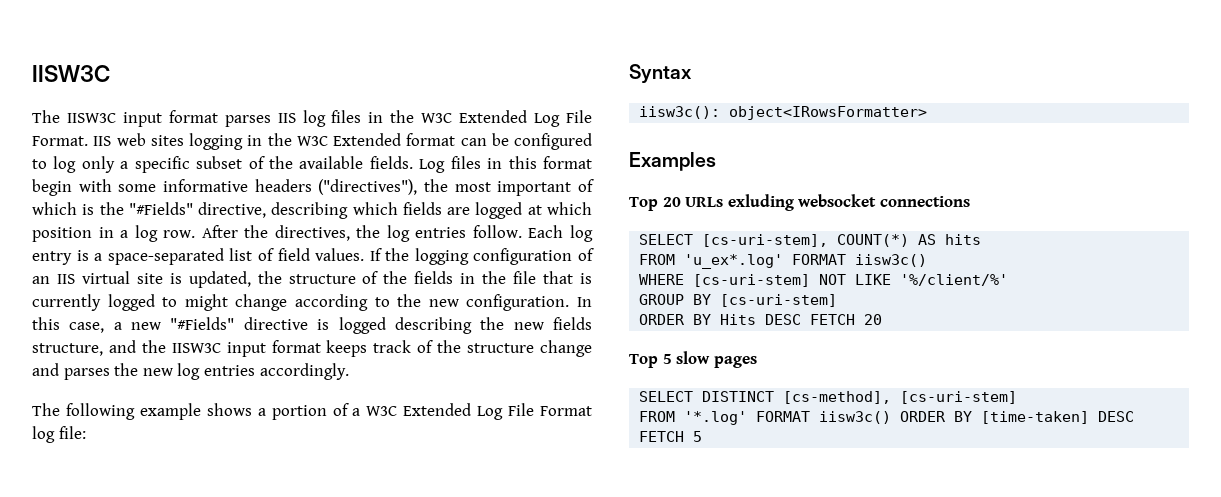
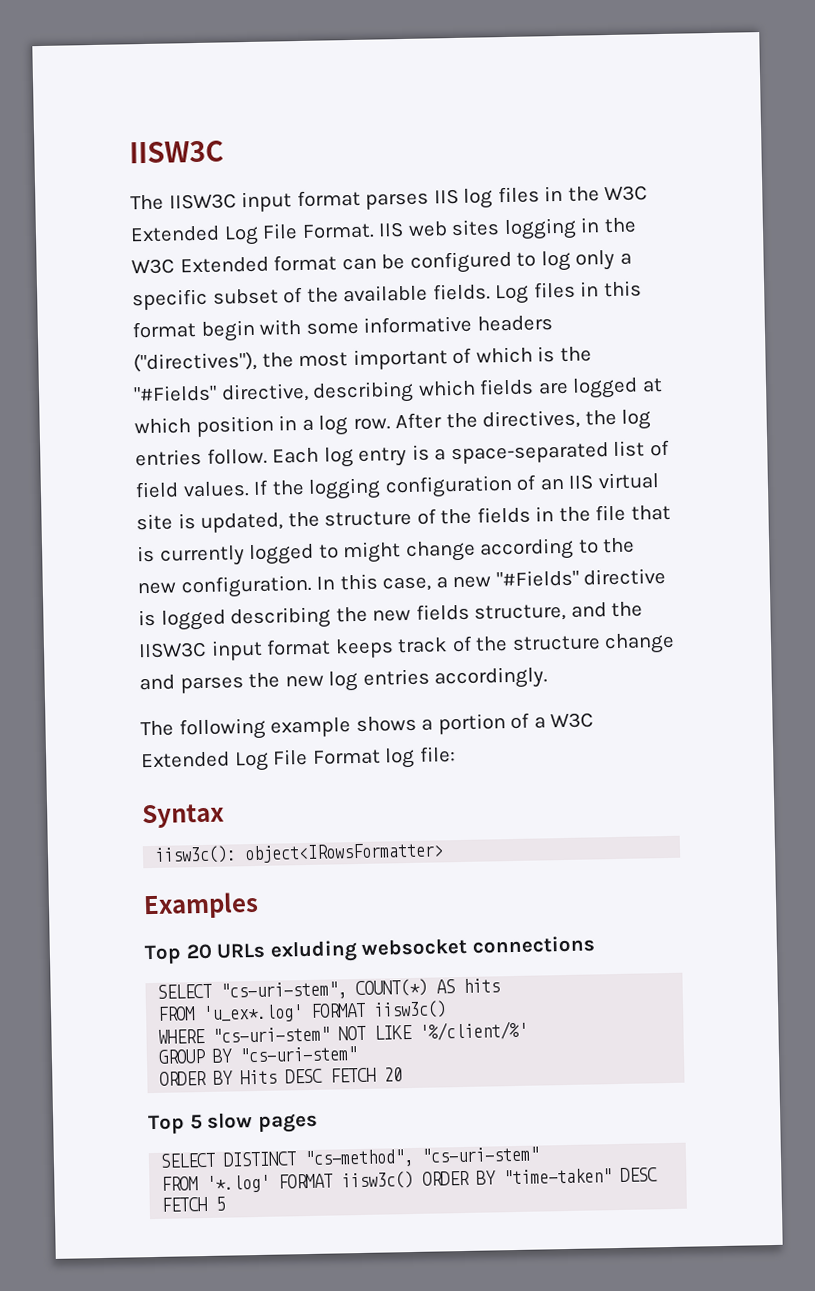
[702,234,829,247] [cs-uri-stem], -> [220,981,348,1001] "cs-uri-stem",
[693,274,811,287] [cs-uri-stem] -> [212,1026,331,1043] "cs-uri-stem"
[720,294,838,307] [cs-uri-stem] -> [239,1046,359,1063] "cs-uri-stem"
[783,391,1018,404] [cs-method], [cs-uri-stem] -> [304,1146,541,1169] "cs-method", "cs-uri-stem"
[981,411,1090,424] [time-taken] -> [503,1168,613,1185] "time-taken"

